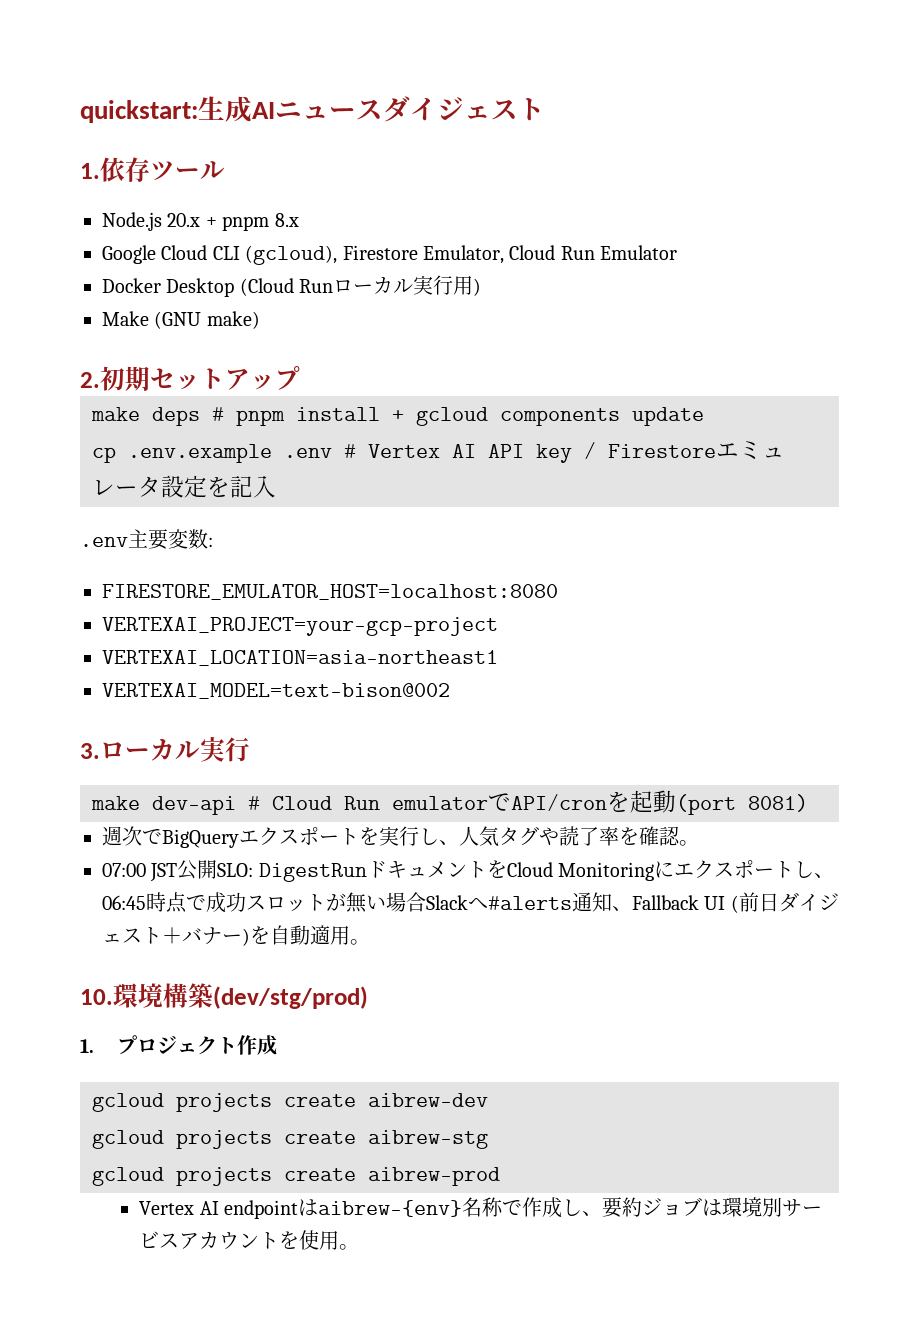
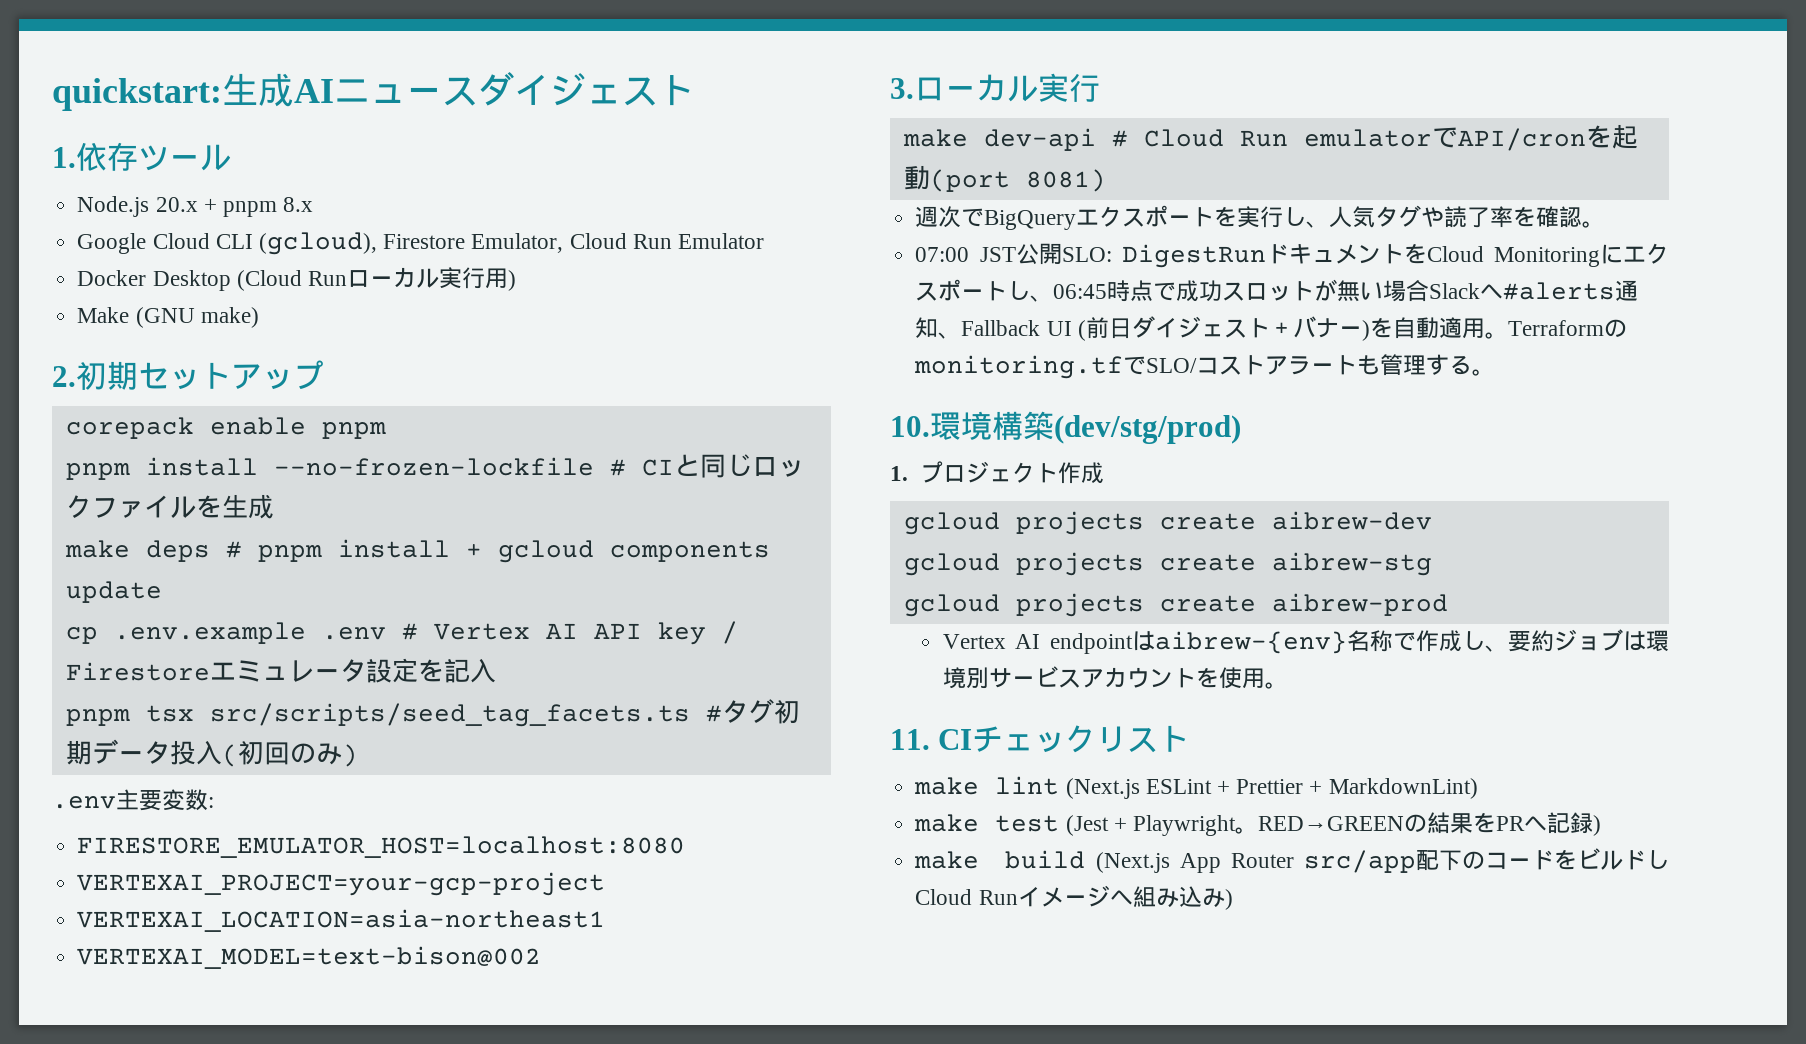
(300, 378) none -> [65,417,386,439] [65,454,804,480] [65,494,274,519] // corepack enable pnpm // pnpm install --no-frozen-lockfile # CIと同じロックファイルを生成
(276, 486) none -> [65,699,800,727] [65,739,358,767] // pnpm tsx src/scripts/seed_tag_facets.ts #タグ初期データ投入(初回のみ)
(370, 942) none -> [1507,319,1627,337] [914,354,1496,379] Terraformのmonitoring.tfでSLO/コストアラートも管理する。
(360, 1247) none -> [890,725,1190,753] [914,776,1478,799] [914,812,1601,836] [914,848,1669,873] [915,885,1233,910] // 11. CIチェックリスト // make lint (Next.js ESLint + Prettier + MarkdownLint) // make test (Jest + Playwright。RED→GREENの結果をPRへ記録) // make build (Next.js App Router src/app配下のコードをビルドしCloud Runイメージへ組み込み)

